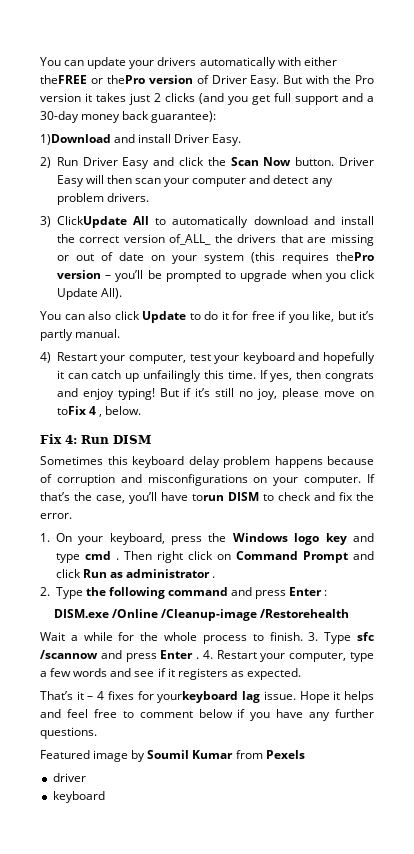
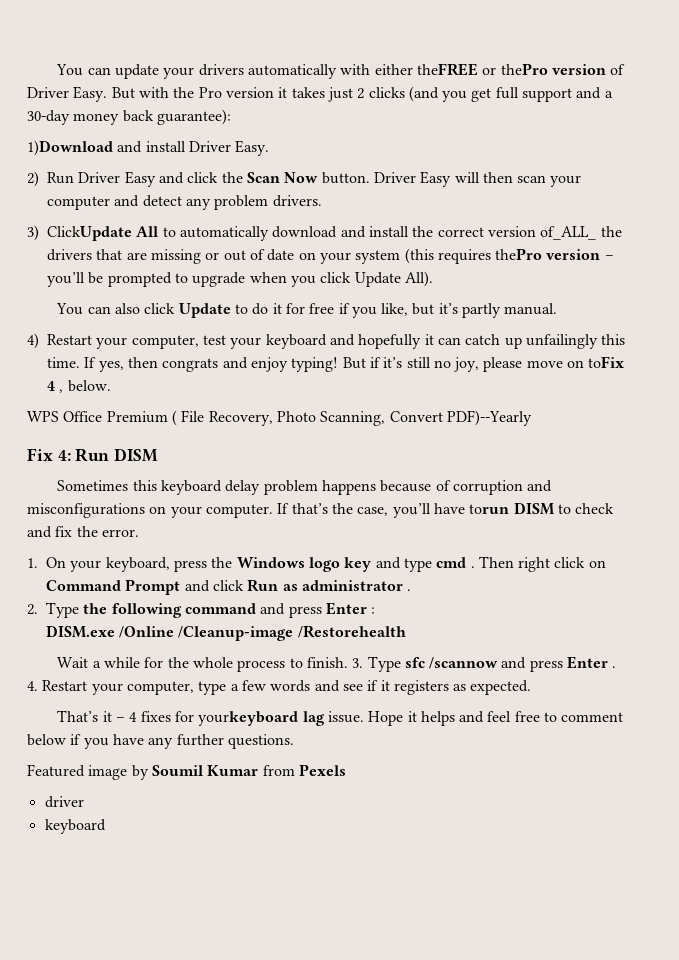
(142, 410) none -> [27,410,532,426] // WPS Office Premium ( File Recovery, Photo Scanning, Convert PDF)--Yearly

